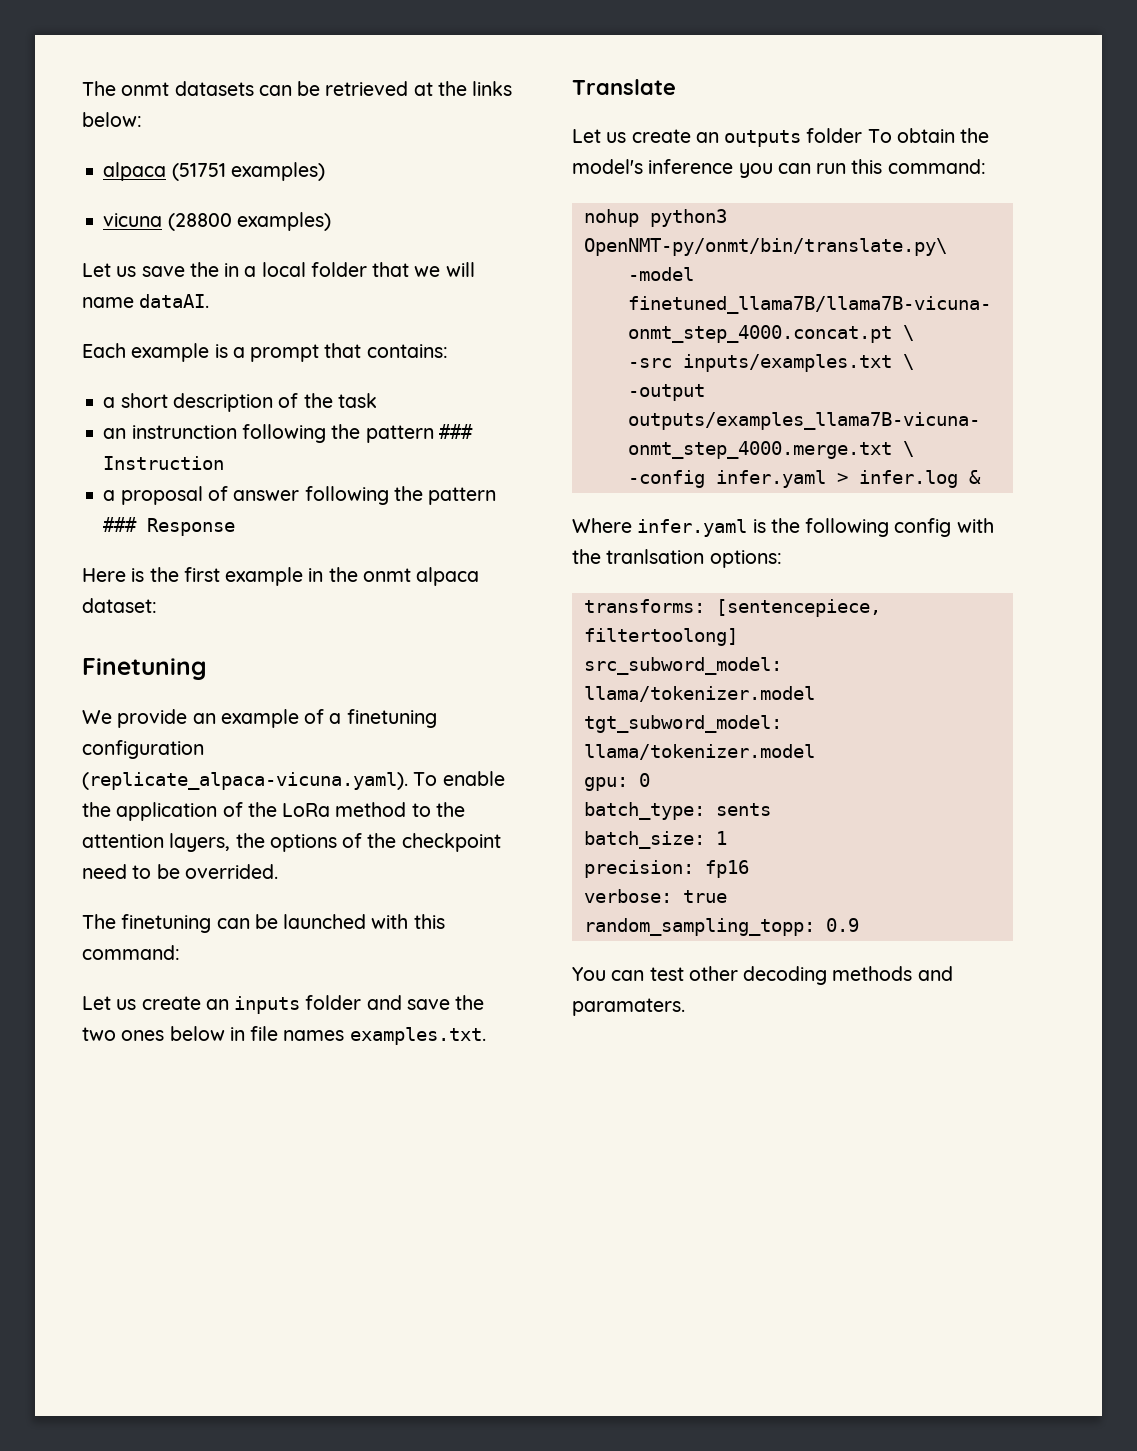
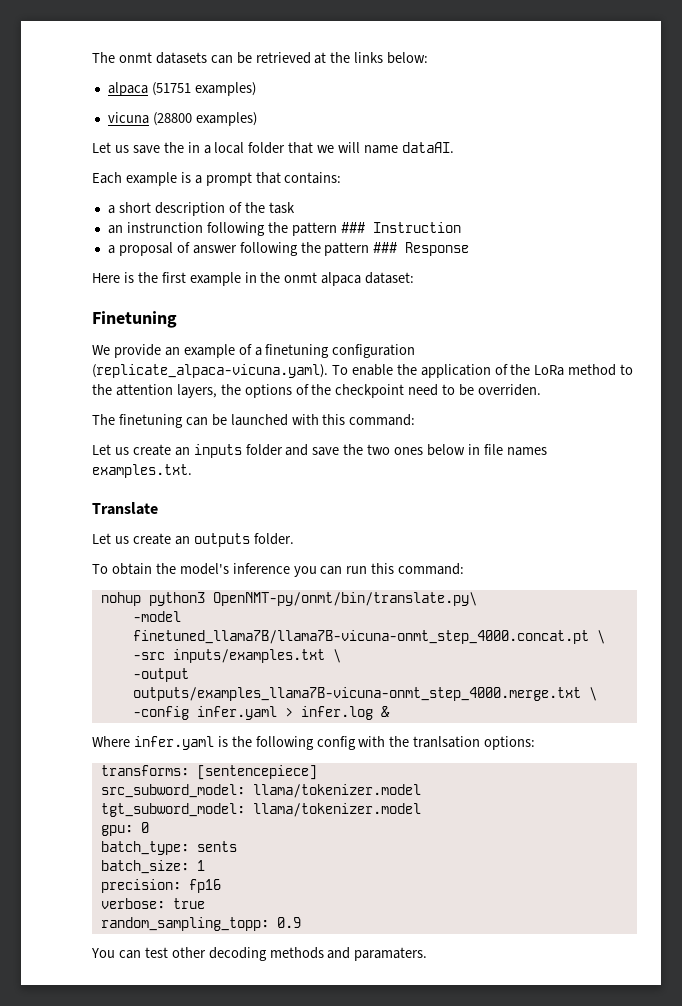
[184,864,278,879] overrided. -> [478,384,542,396] overriden.
[806,128,863,143] folder -> [253,533,294,545] folder. //
[715,599,881,617] [583,628,738,646] [sentencepiece, filtertoolong] -> [196,765,317,780] [sentencepiece]

